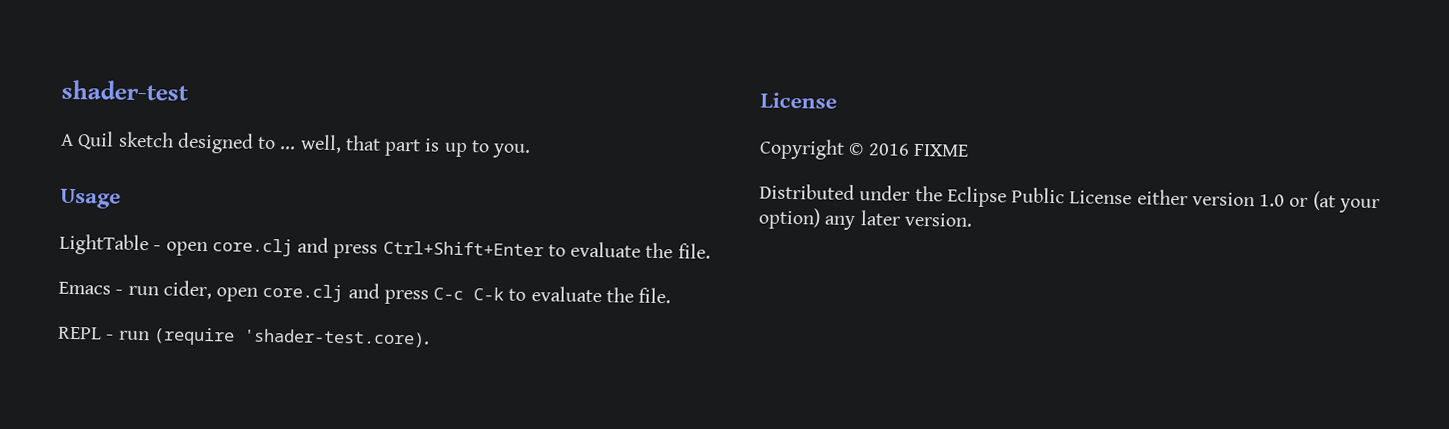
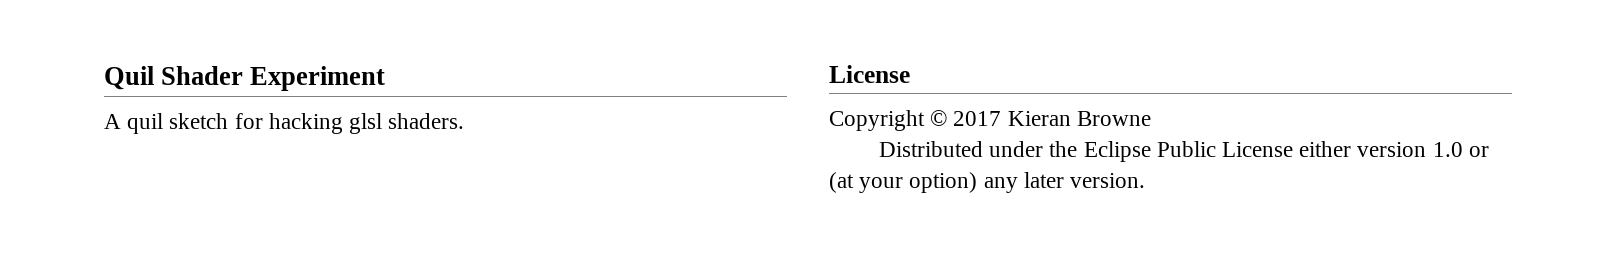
[61,79,189,101] [60,131,532,159] [60,188,121,209] [59,233,711,259] [58,280,672,305] [58,326,430,348] shader-test // A Quil sketch designed to ... well, that part is up to you. // Usage // LightTable - open core.clj and press Ctrl+Shift+Enter to evaluate the file. // Emacs - run cider, open core.clj and press C-c C-k to evaluate the file. // REPL - run (require 'shader-test.core). -> [104,66,386,91] [104,113,465,134] Quil Shader Experiment // A quil sketch for hacking glsl shaders.
[867,143,969,157] 2016 FIXME -> [953,111,1151,126] 2017 Kieran Browne

